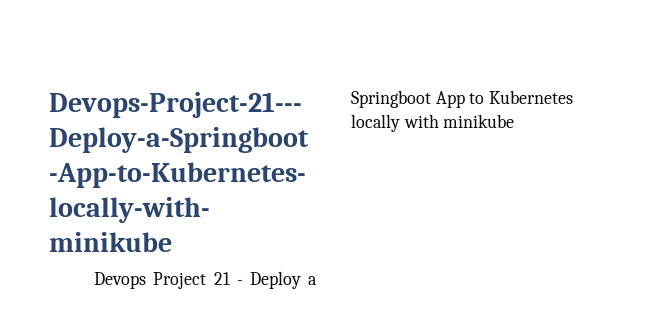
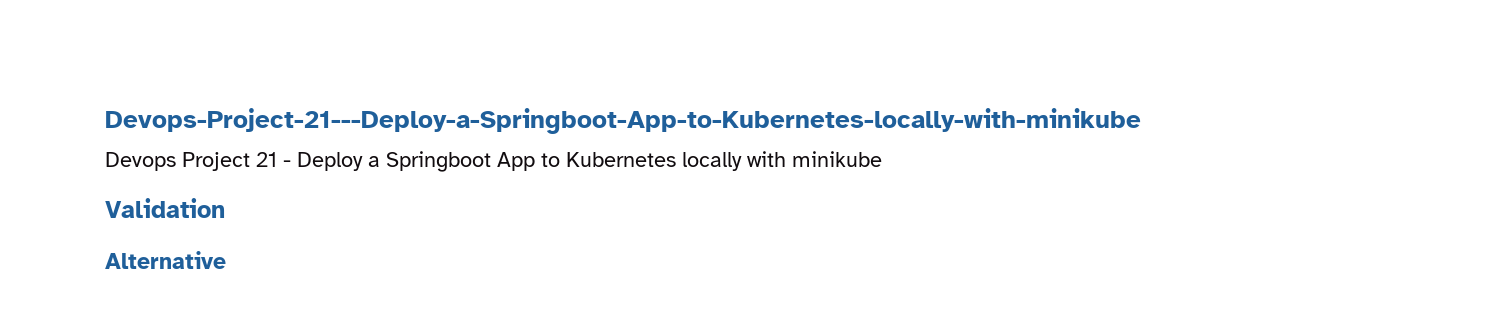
(515, 121) none -> [105,198,225,218] [105,251,226,269] // Validation // Alternative

